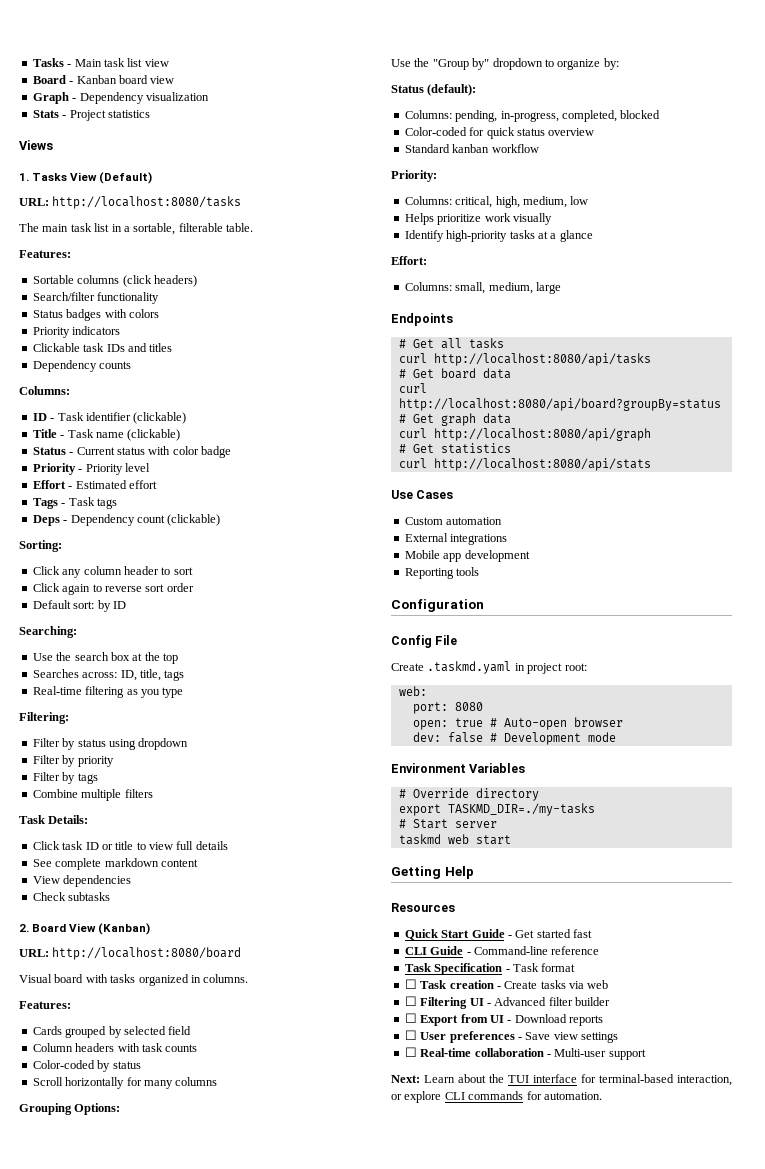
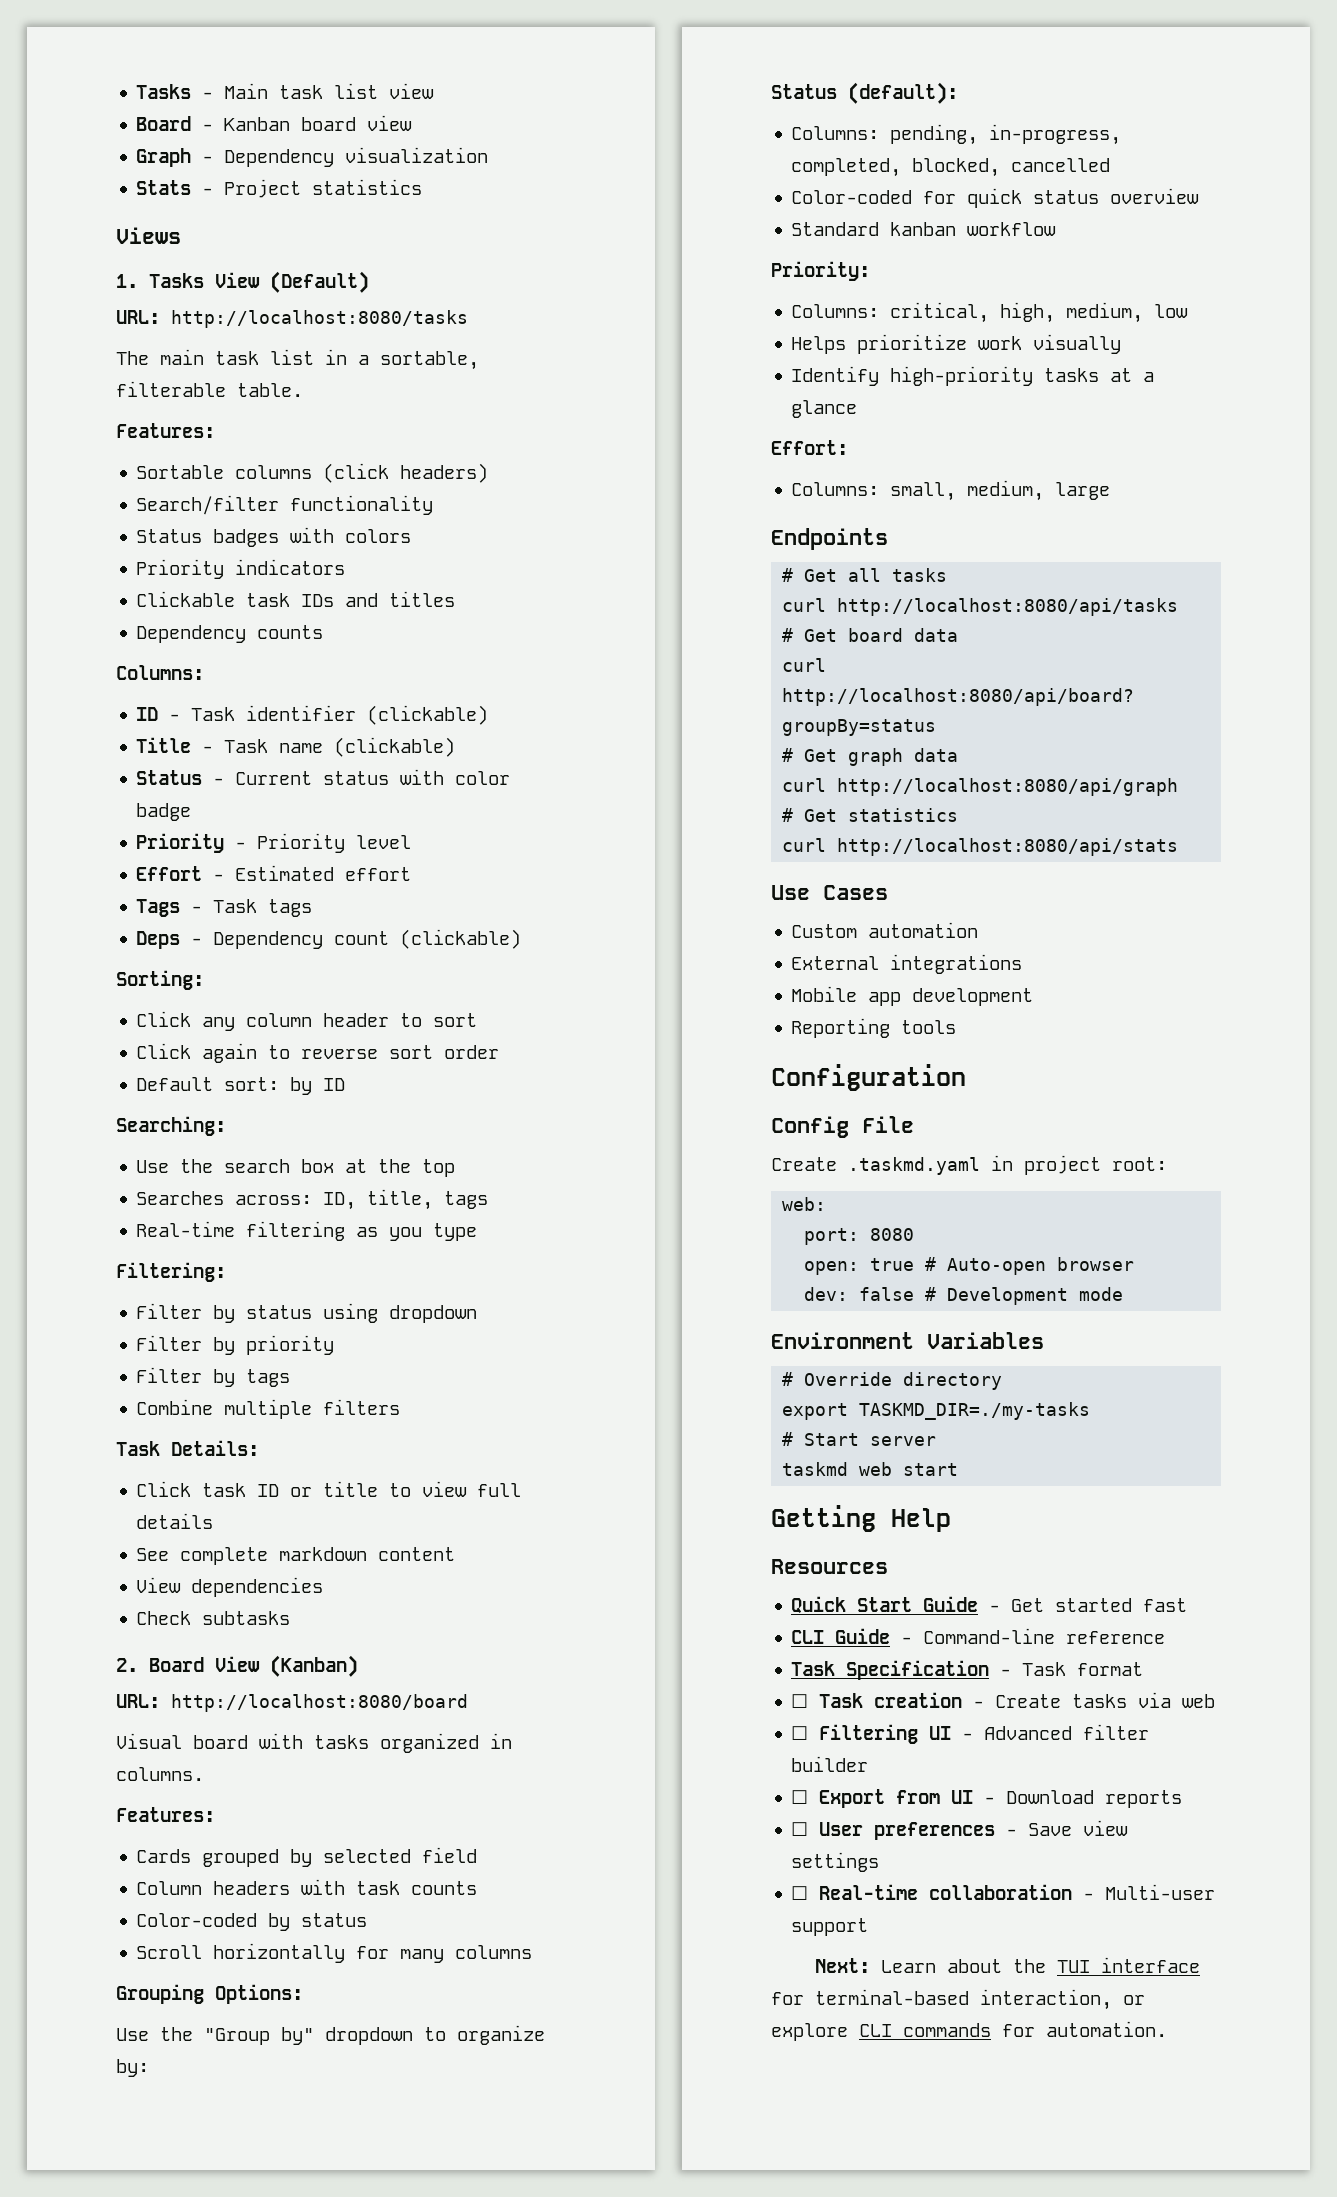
[620,110,661,119] blocked -> [912,158,1111,177] blocked, cancelled

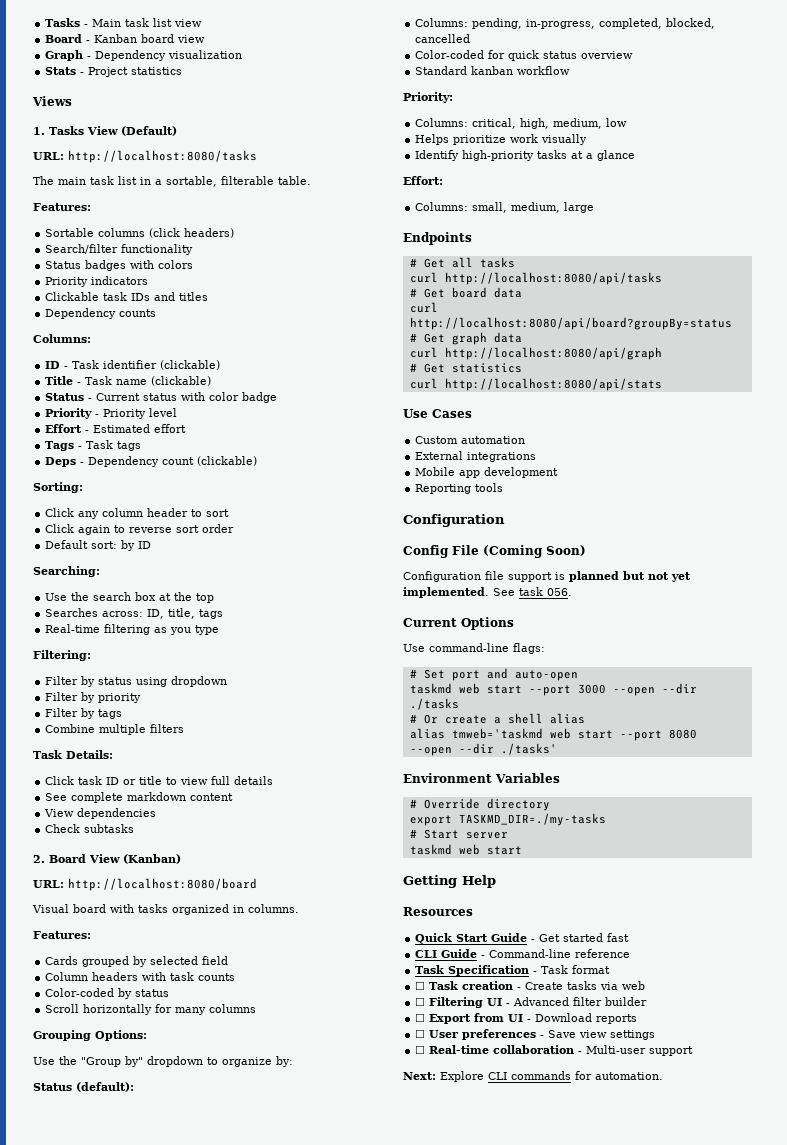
[771,1155,1167,1175] [782,1197,827,1211] [804,1228,915,1245] [804,1257,1135,1275] [804,1287,1124,1305] // Create .taskmd.yaml in project root: // web: // port: 8080 // open: true # Auto-open browser // dev: false # Development mode -> [483,545,586,558] [403,571,691,582] [403,587,572,598] [403,617,514,630] [403,643,545,654] [409,668,578,681] [409,683,697,696] [409,698,459,710] [409,713,585,724] [409,728,697,741] [409,743,557,756] (Coming Soon) // Configuration file support is planned but not yet implemented. See task 056. // Current Options // Use command-line flags: // # Set port and auto-open // taskmd web start --port 3000 --open --dir ./tasks // # Or create a shell alias // alias tmweb='taskmd web start --port 8080 --open --dir ./tasks'
[881,1957,1201,1973] [771,1989,1145,2010] [771,2023,848,2041] Learn about the TUI interface for terminal-based interaction, or explore -> [440,1071,484,1082] Explore

